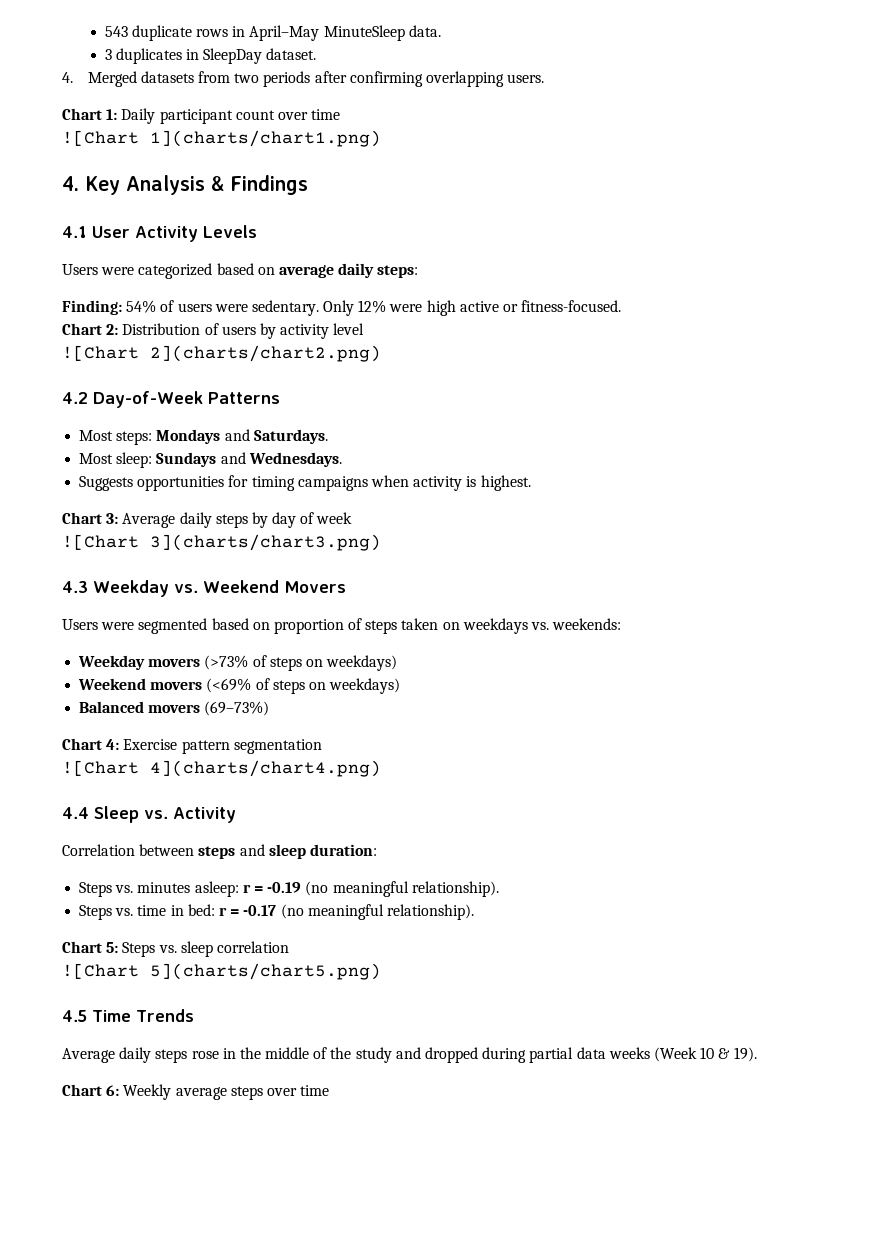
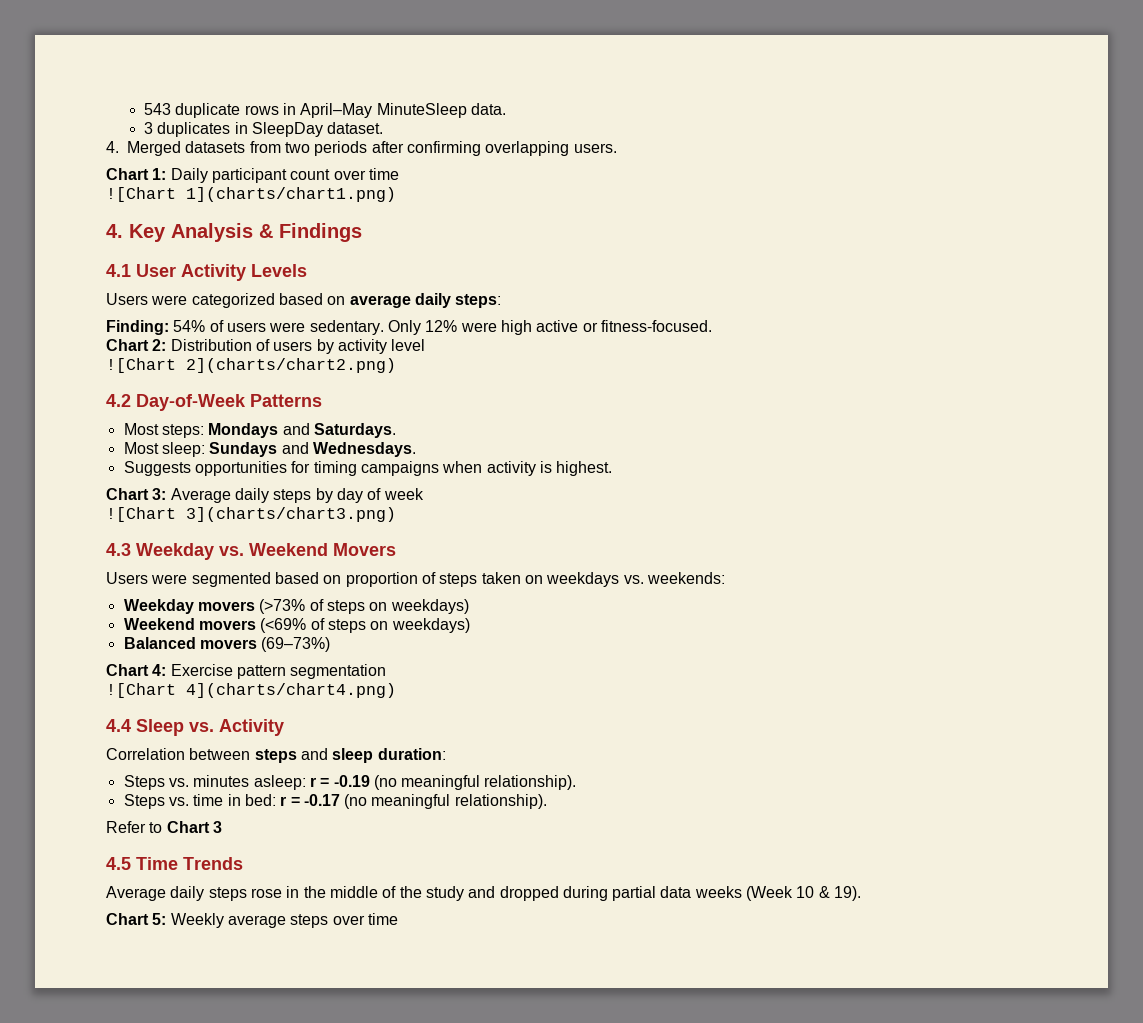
[62,941,289,957] [62,963,381,980] Chart 5: Steps vs. sleep correlation // ![Chart 5](charts/chart5.png) -> [106,821,222,833] Refer to Chart 3
[106,1085,120,1096] 6: -> [152,913,167,925] 5:

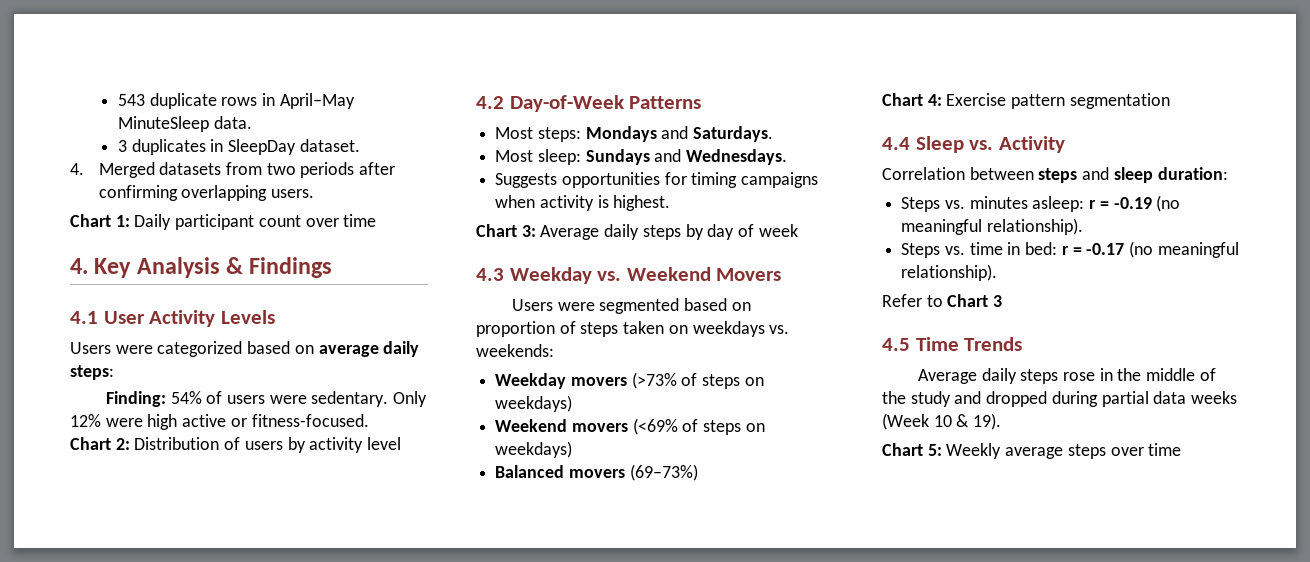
[106,187,396,202] // ![Chart 1](charts/chart1.png) -> (377, 220) none
[106,358,396,373] // ![Chart 2](charts/chart2.png) -> (402, 443) none
[106,507,396,522] // ![Chart 3](charts/chart3.png) -> (798, 230) none
[106,683,396,698] // ![Chart 4](charts/chart4.png) -> (1170, 101) none

